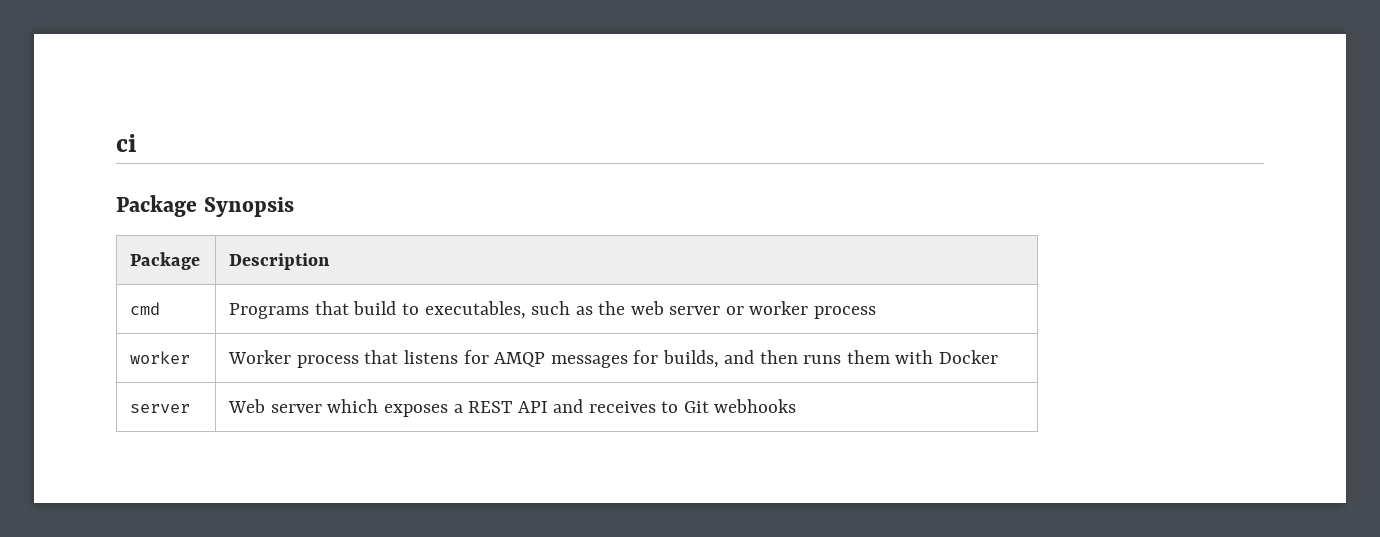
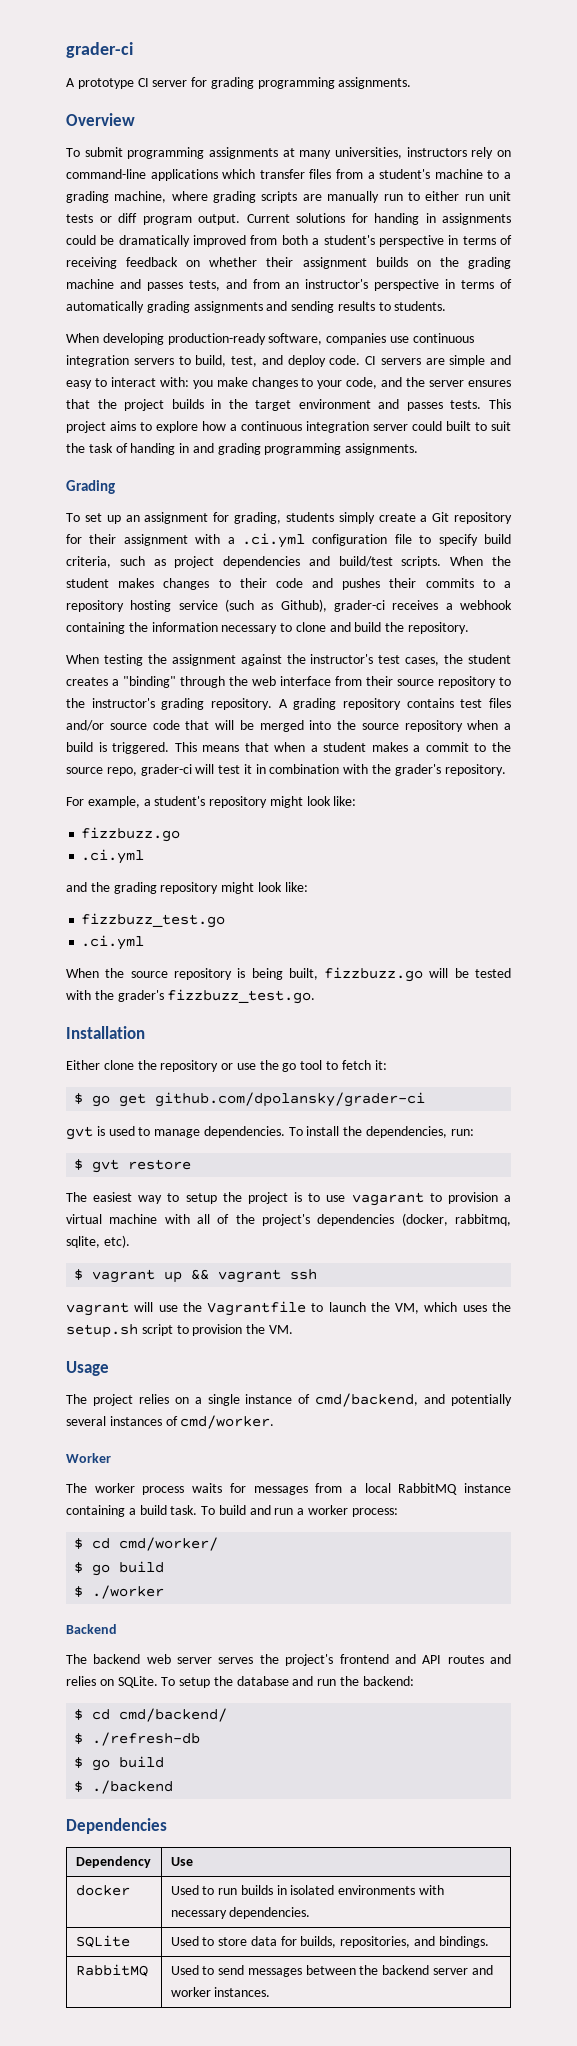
[116,134,136,152] [116,195,294,217] [130,252,201,270] [229,253,331,270] [130,302,161,315] [229,301,876,319] [130,351,191,364] [228,350,998,368] [130,404,191,413] [228,399,797,417] ci // Package Synopsis // Package | Description // cmd | Programs that build to executables, such as the web server or worker process // worker | Worker process that listens for AMQP messages for builds, and then runs them with Docker // server | Web server which exposes a REST API and receives to Git webhooks -> [66,42,133,58] [66,77,412,89] [66,113,135,126] [66,147,512,159] [66,169,512,181] [66,191,512,203] [66,213,511,225] [66,235,512,247] [66,257,511,269] [66,279,512,291] [66,301,447,313] [66,333,474,345] [66,355,511,367] [66,377,511,389] [66,399,511,411] [66,421,511,433] [66,443,419,455] [66,480,115,494] [66,512,512,524] [66,533,511,548] [66,556,511,568] [66,578,512,590] [66,599,512,612] [66,622,470,634] [66,654,511,666] [66,676,511,688] [66,698,512,710] [66,720,511,732] [66,742,512,754] [66,764,506,776] [66,796,357,808] [81,827,181,842] [81,849,145,864] [66,882,308,894] [81,913,226,928] [81,935,145,950] [66,967,512,982] [66,989,316,1004] [66,1026,145,1039] [66,1060,387,1072] [74,1092,426,1107] [66,1126,474,1140] [74,1159,192,1173] [66,1192,511,1206] [66,1213,511,1226] [66,1235,130,1248] [74,1269,318,1283] [66,1301,511,1316] [66,1324,293,1338] [66,1361,109,1376] [66,1393,512,1407] [66,1415,275,1429] [66,1453,111,1463] [66,1483,511,1495] [66,1505,398,1517] [74,1537,219,1551] [74,1561,165,1576] [74,1585,165,1599] [66,1624,117,1634] [66,1654,512,1666] [66,1676,414,1688] [74,1708,228,1722] [74,1732,201,1746] [74,1756,165,1771] [74,1780,174,1794] [66,1818,167,1834] [75,1856,151,1868] [170,1857,193,1866] [75,1885,130,1896] [170,1885,444,1895] [170,1907,311,1919] [75,1935,130,1948] [170,1936,489,1948] [75,1964,148,1977] [170,1965,493,1977] [170,1987,271,1997] grader-ci // A prototype CI server for grading programming assignments. // Overview // To submit programming assignments at many universities, instructors rely on command-line applications which transfer files from a student's machine to a grading machine, where grading scripts are manually run to either run unit tests or diff program output. Current solutions for handing in assignments could be dramatically improved from both a student's perspective in terms of receiving feedback on whether their assignment builds on the grading machine and passes tests, and from an instructor's perspective in terms of automatically grading assignments and sending results to students. // When developing production-ready software, companies use continuous integration servers to build, test, and deploy code. CI servers are simple and easy to interact with: you make changes to your code, and the server ensures that the project builds in the target environment and passes tests. This project aims to explore how a continuous integration server could built to suit the task of handing in and grading programming assignments. // Grading // To set up an assignment for grading, students simply create a Git repository for their assignment with a .ci.yml configuration file to specify build criteria, such as project dependencies and build/test scripts. When the student makes changes to their code and pushes their commits to a repository hosting service (such as Github), grader-ci receives a webhook containing the information necessary to clone and build the repository. // When testing the assignment against the instructor's test cases, the student creates a "binding" through the web interface from their source repository to the instructor's grading repository. A grading repository contains test files and/or source code that will be merged into the source repository when a build is triggered. This means that when a student makes a commit to the source repo, grader-ci will test it in combination with the grader's repository. // For example, a student's repository might look like: // fizzbuzz.go // .ci.yml // and the grading repository might look like: // fizzbuzz_test.go // .ci.yml // When the source repository is being built, fizzbuzz.go will be tested with the grader's fizzbuzz_test.go. // Installation // Either clone the repository or use the go tool to fetch it: // $ go get github.com/dpolansky/grader-ci // gvt is used to manage dependencies. To install the dependencies, run: // $ gvt restore // The easiest way to setup the project is to use vagarant to provision a virtual machine with all of the project's dependencies (docker, rabbitmq, sqlite, etc). // $ vagrant up && vagrant ssh // vagrant will use the Vagrantfile to launch the VM, which uses the setup.sh script to provision the VM. // Usage // The project relies on a single instance of cmd/backend, and potentially several instances of cmd/worker. // Worker // The worker process waits for messages from a local RabbitMQ instance containing a build task. To build and run a worker process: // $ cd cmd/worker/ // $ go build // $ ./worker // Backend // The backend web server serves the project's frontend and API routes and relies on SQLite. To setup the database and run the backend: // $ cd cmd/backend/ // $ ./refresh-db // $ go build // $ ./backend // Dependencies // Dependency | Use // docker | Used to run builds in isolated environments with necessary dependencies. // SQLite | Used to store data for builds, repositories, and bindings. // RabbitMQ | Used to send messages between the backend server and worker instances.

